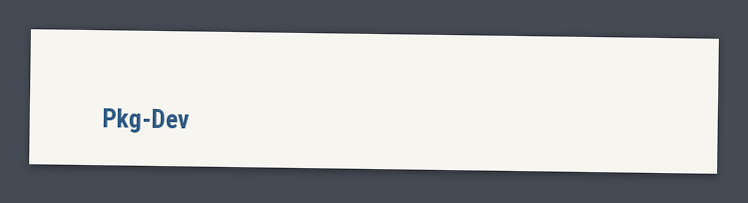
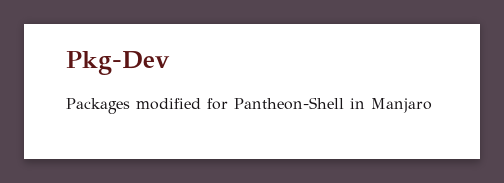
(190, 121) none -> [66,97,432,114] // Packages modified for Pantheon-Shell in Manjaro

